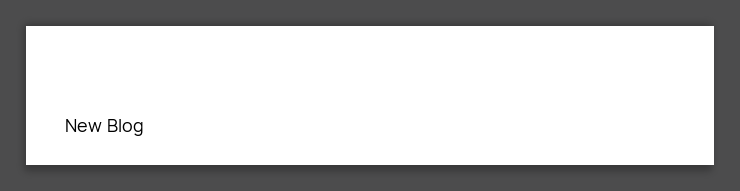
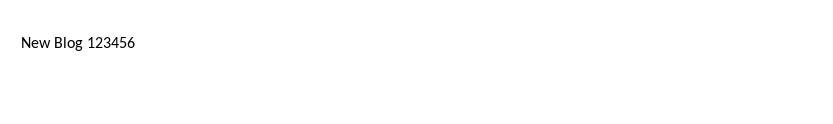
(144, 127) none -> [87,37,136,48] 123456

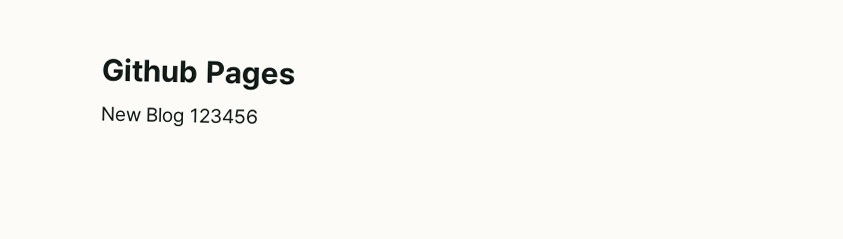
(21, 42) none -> [101,57,297,92] Github Pages //

